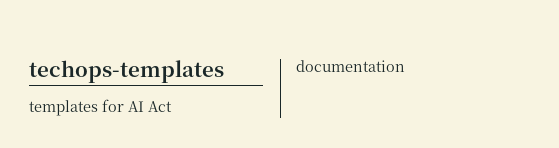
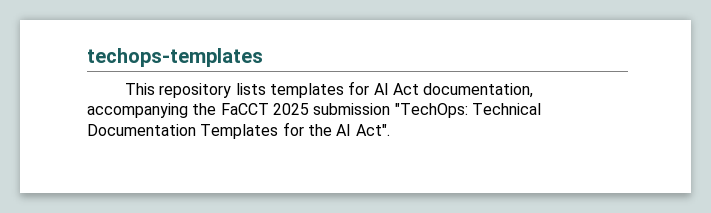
(224, 71) none -> [125,83,266,98] This repository lists
[296,60,405,72] documentation -> [423,83,534,98] [87,103,541,118] [87,122,390,139] documentation, accompanying the FaCCT 2025 submission "TechOps: Technical Documentation Templates for the AI Act".

